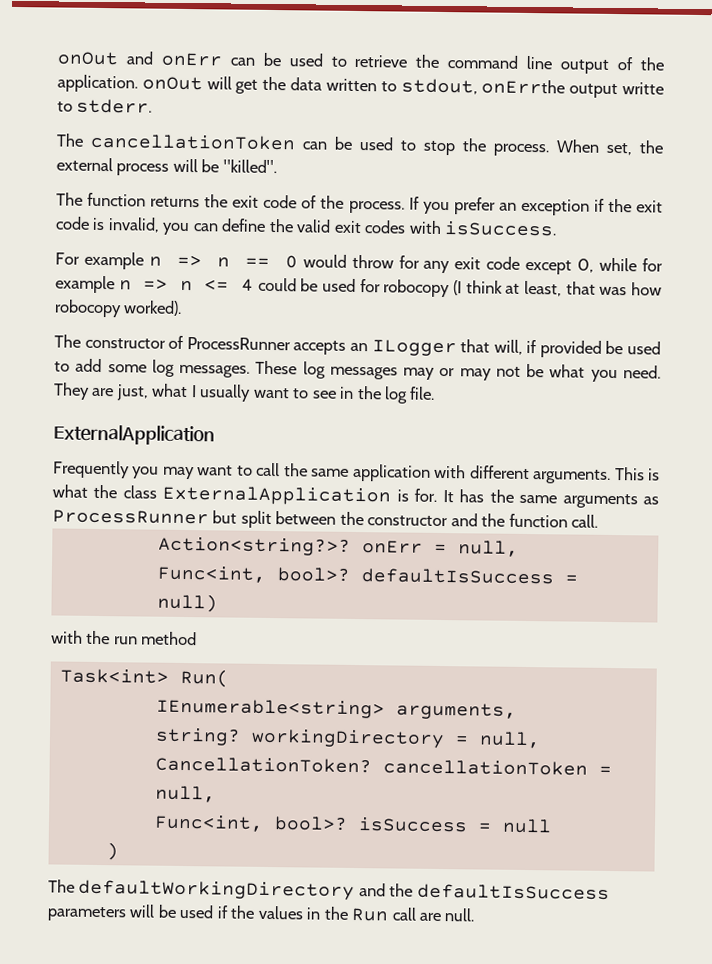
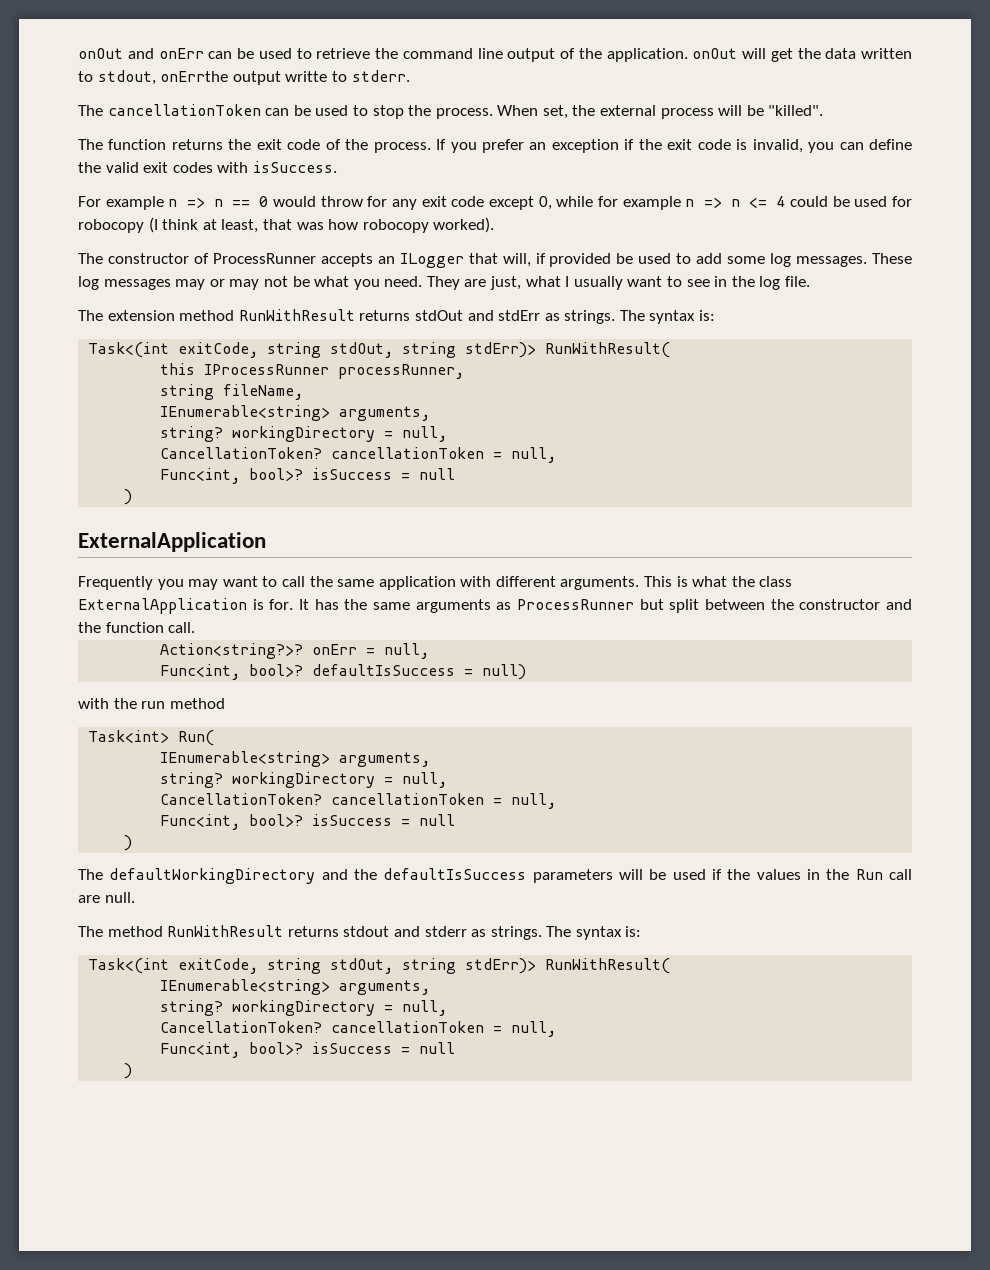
(436, 393) none -> [78,309,716,324] [88,342,671,358] [160,363,465,379] [160,384,304,400] [160,405,431,421] [160,426,448,442] [160,447,557,463] [160,468,456,484] [124,489,133,505] // The extension method RunWithResult returns stdOut and stdErr as strings. The syntax is: // Task<(int exitCode, string stdOut, string stdErr)> RunWithResult( // this IProcessRunner processRunner, // string fileName, // IEnumerable<string> arguments, // string? workingDirectory = null, // CancellationToken? cancellationToken = null, // Func<int, bool>? isSuccess = null // )
(476, 915) none -> [78,925,642,940] [88,958,671,974] [160,979,431,995] [160,1000,448,1016] [160,1021,557,1037] [160,1042,456,1058] [124,1063,133,1079] // The method RunWithResult returns stdout and stderr as strings. The syntax is: // Task<(int exitCode, string stdOut, string stdErr)> RunWithResult( // IEnumerable<string> arguments, // string? workingDirectory = null, // CancellationToken? cancellationToken = null, // Func<int, bool>? isSuccess = null // )

